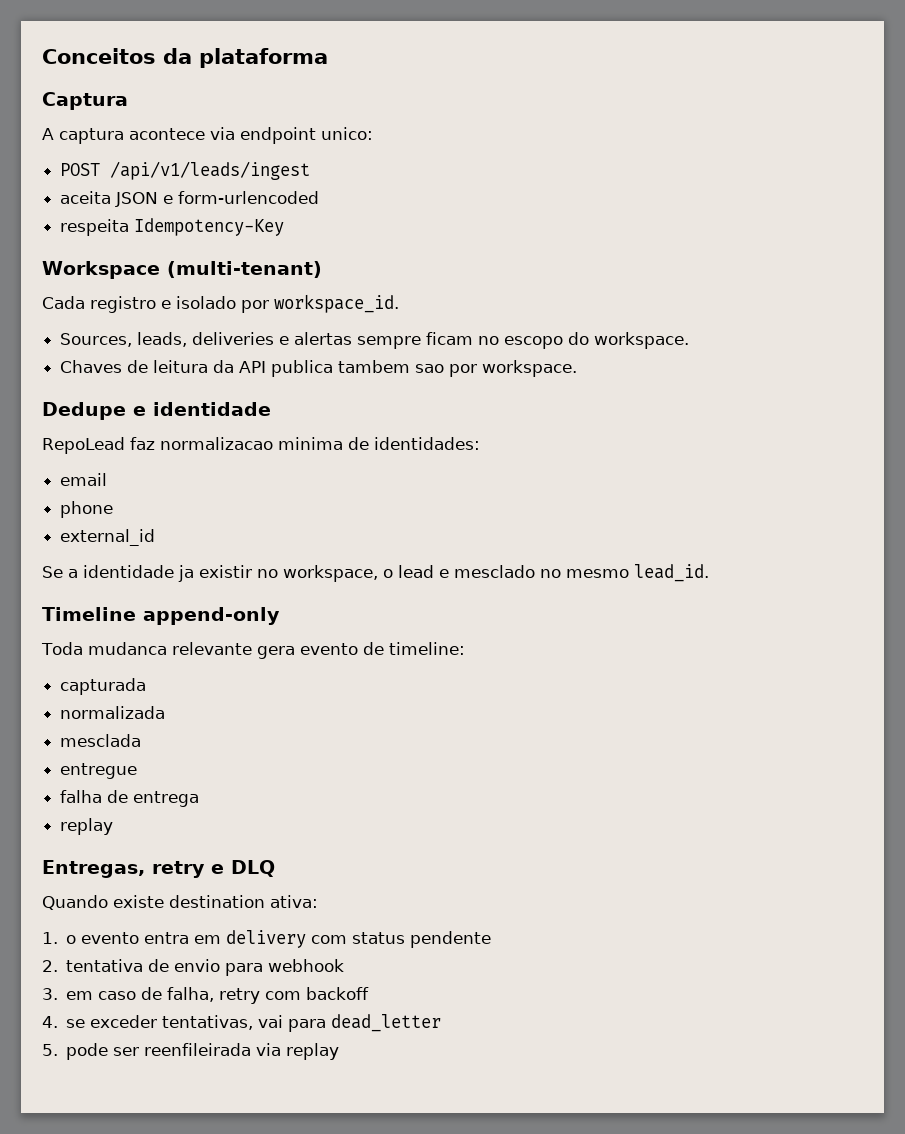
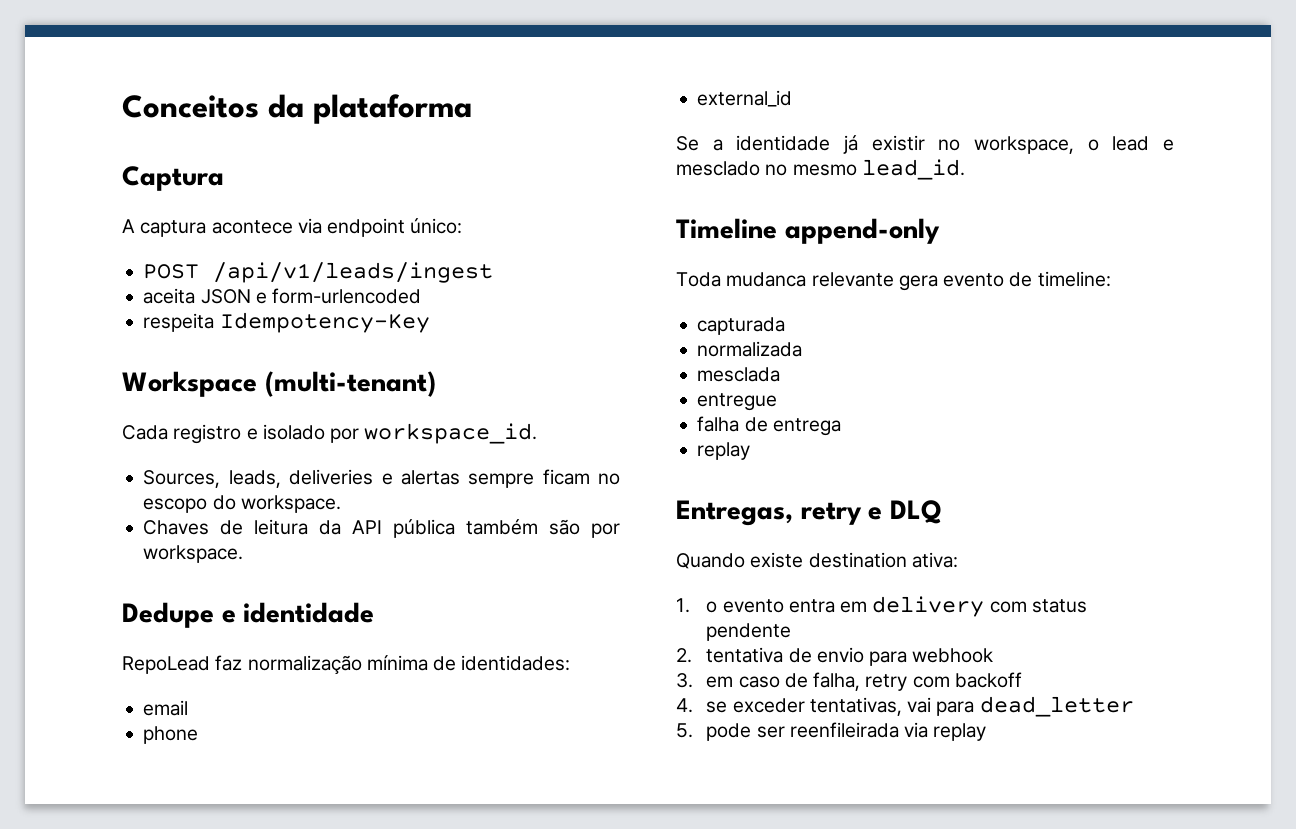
[321,127,373,140] unico: -> [410,218,463,234] único:
[271,360,445,377] publica tambem sao -> [393,519,581,538] pública também são
[160,437,343,450] normalizacao minima -> [247,655,428,675] normalização mínima
[178,565,194,582] ja -> [843,135,858,154] já

